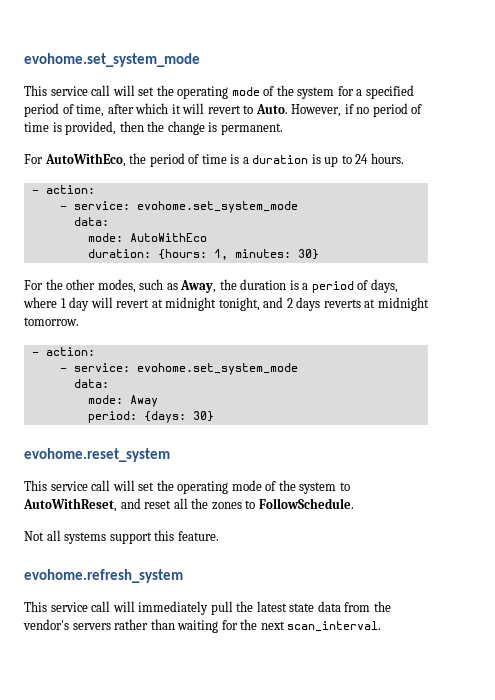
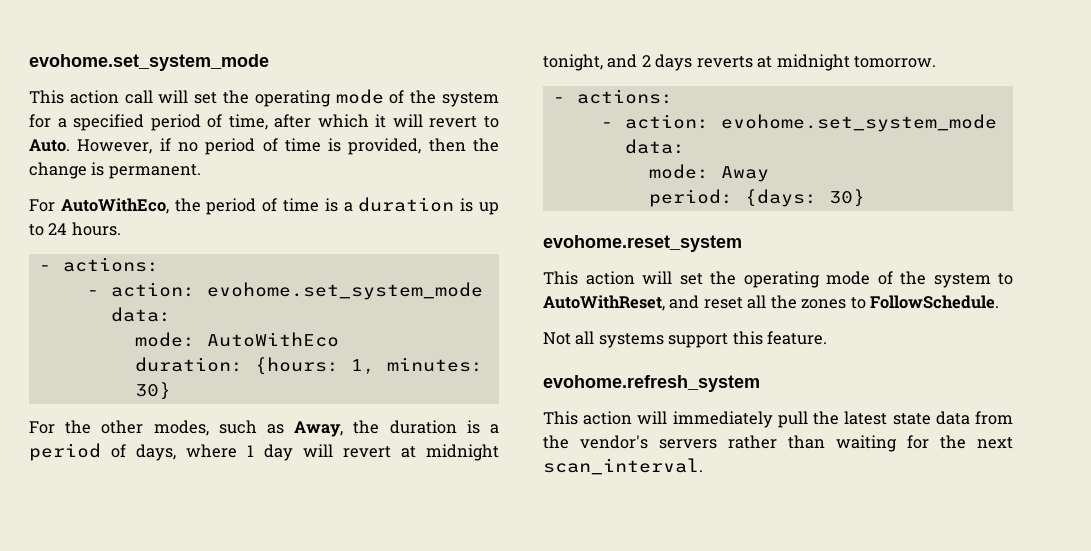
[50,86,88,96] service -> [69,90,119,104] action
[45,185,95,194] [59,201,130,210] action: // - service: -> [62,257,159,272] [86,282,195,297] actions: // - action:
[45,347,95,356] [59,363,130,372] action: // - service: -> [576,89,673,104] [600,114,709,129] actions: // - action:
[50,480,111,491] service call -> [585,271,635,285] action
[50,601,111,612] service call -> [583,411,633,425] action

